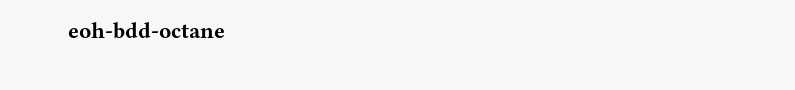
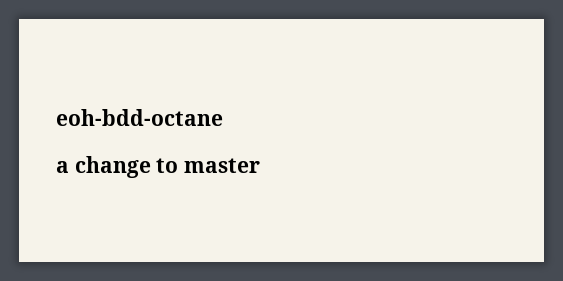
(225, 30) none -> [56,156,261,178] // a change to master

